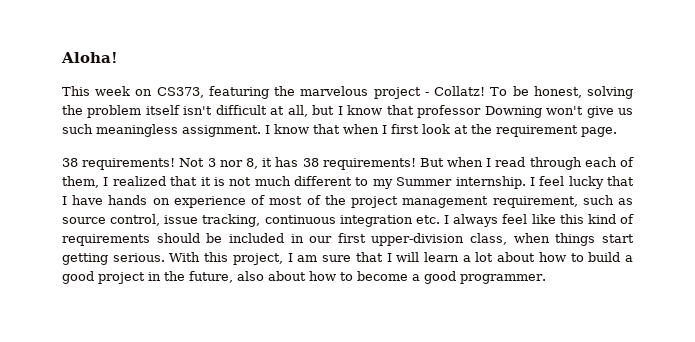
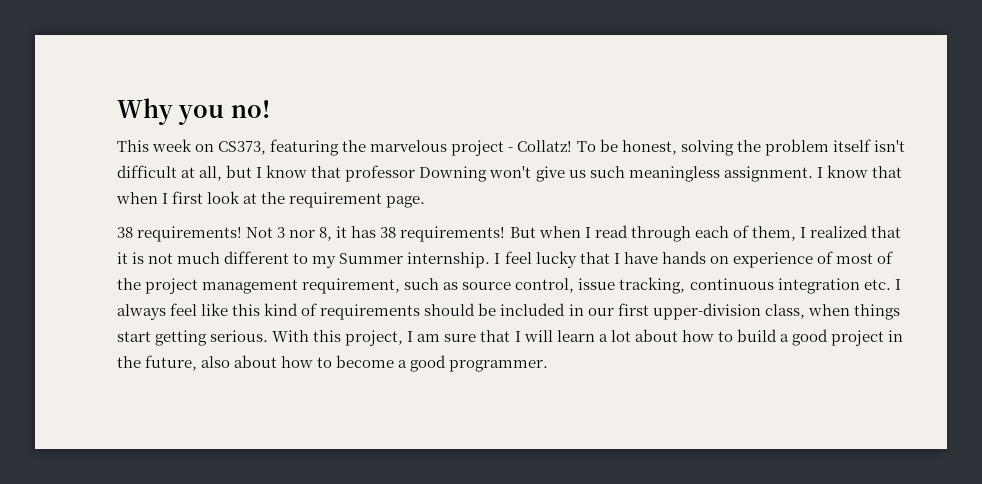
[61,52,118,63] Aloha! -> [117,98,270,125] Why you no!

